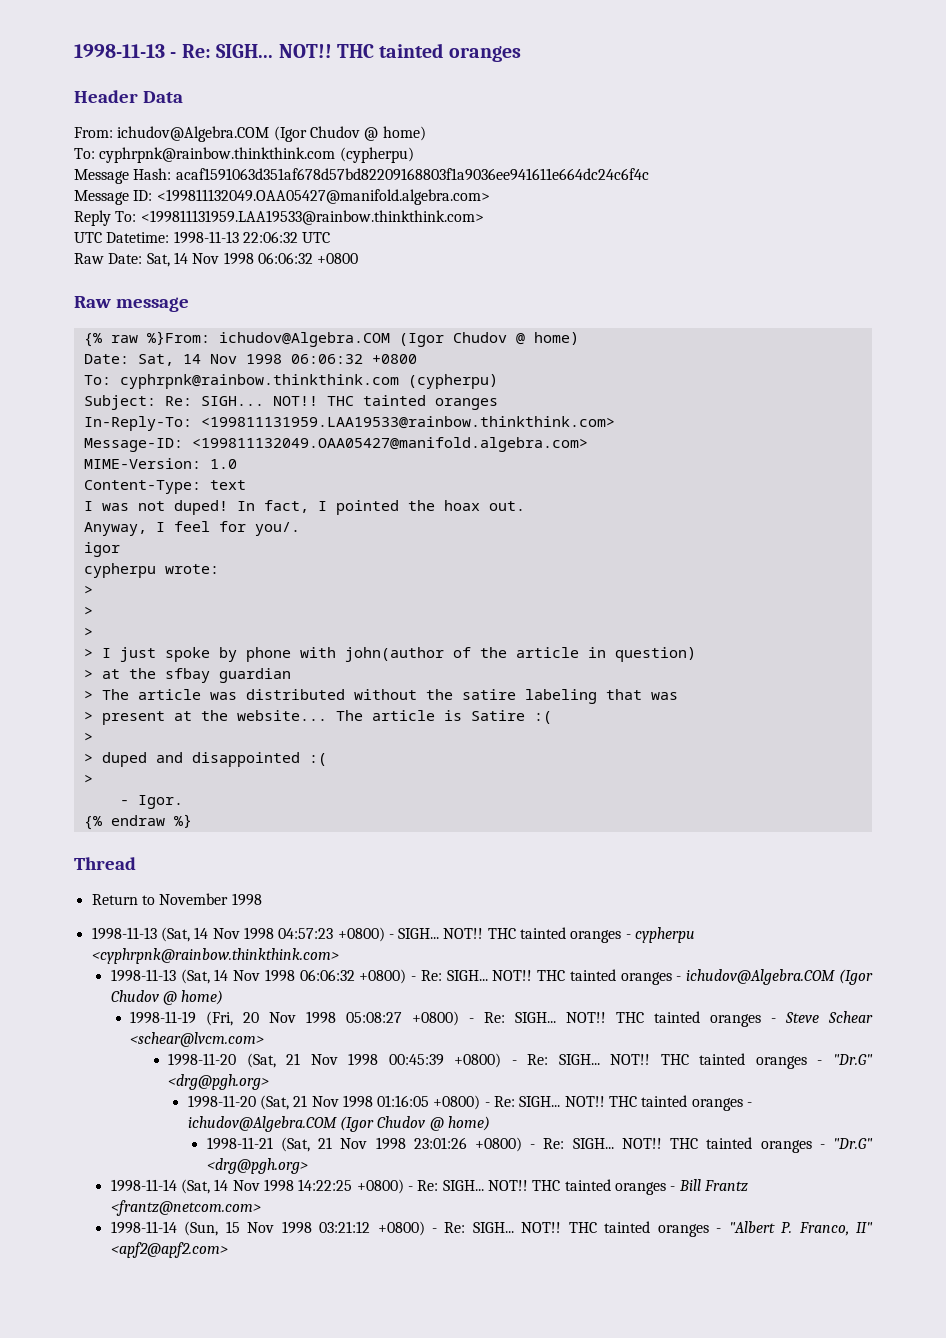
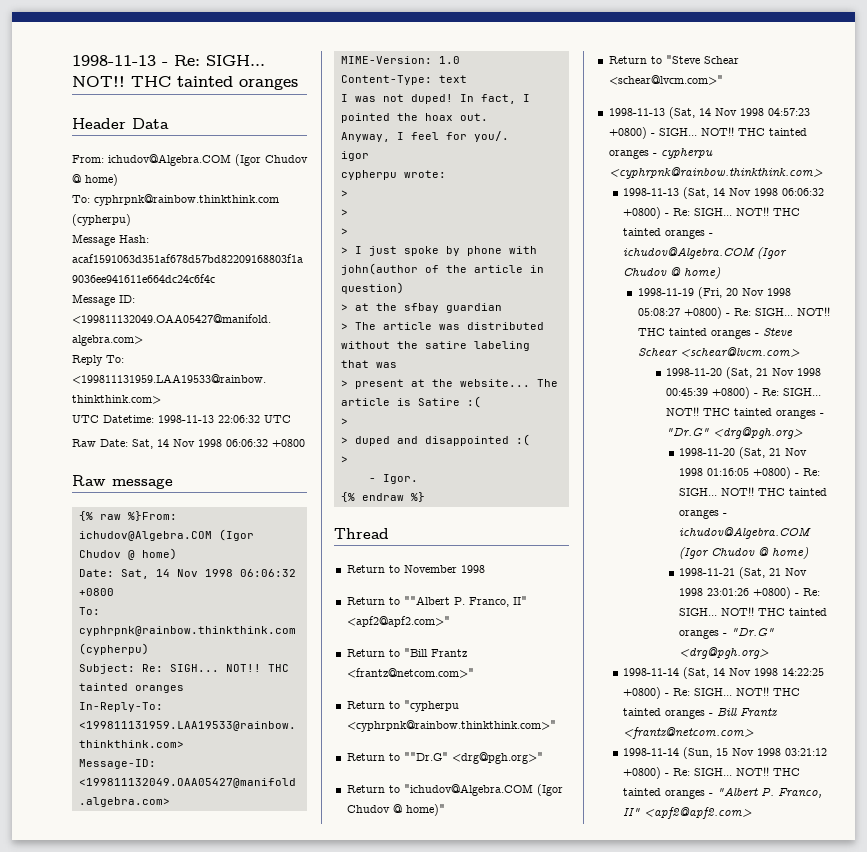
(262, 899) none -> [346,596,527,607] [346,616,450,627] [346,648,467,657] [346,668,474,678] [346,700,459,712] [346,720,556,732] [346,752,543,764] [346,784,563,796] [346,804,445,816] [608,55,739,64] [608,75,723,85] // Return to ""Albert P. Franco, II" <apf2@apf2.com>" // Return to "Bill Frantz <frantz@netcom.com>" // Return to "cypherpu <cyphrpnk@rainbow.thinkthink.com>" // Return to ""Dr.G" <drg@pgh.org>" // Return to "ichudov@Algebra.COM (Igor Chudov @ home)" // Return to "Steve Schear <schear@lvcm.com>"

